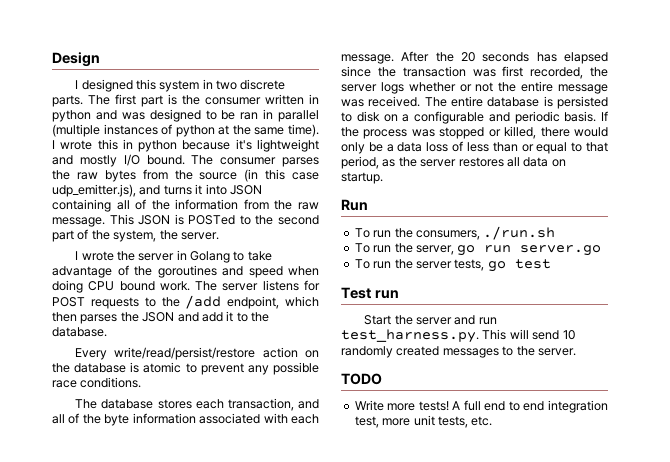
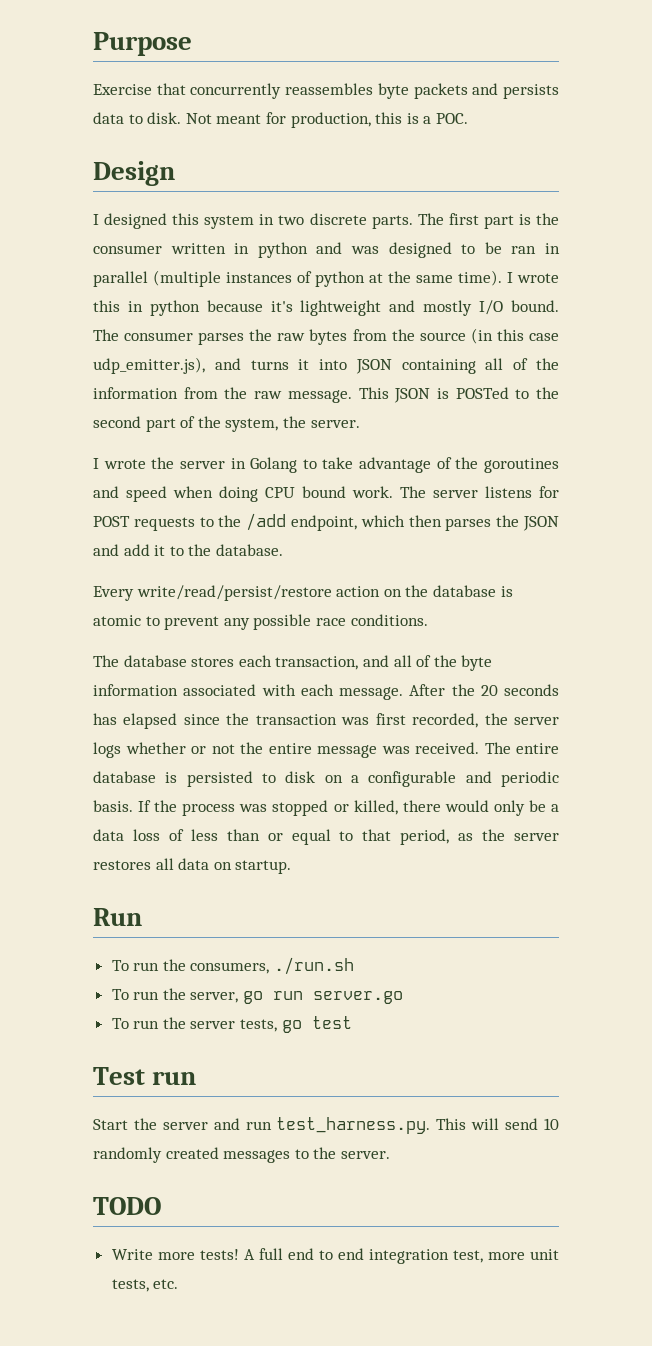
(52, 59) none -> [93,32,192,56] [93,83,559,99] [93,112,468,128] Purpose // Exercise that concurrently reassembles byte packets and persists data to disk. Not meant for production, this is a POC. //

